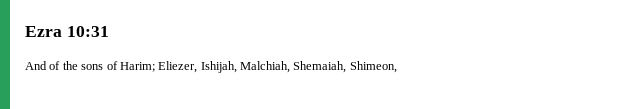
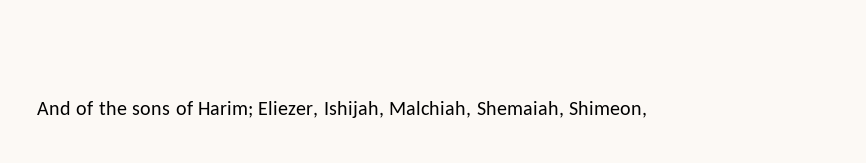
[25,26,109,37] Ezra 10:31 // -> (37, 108) none

